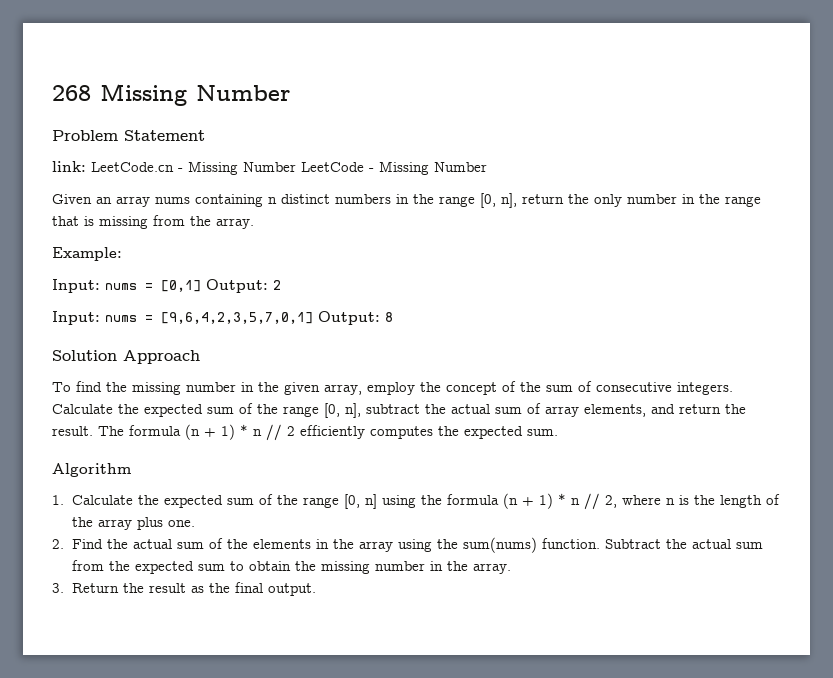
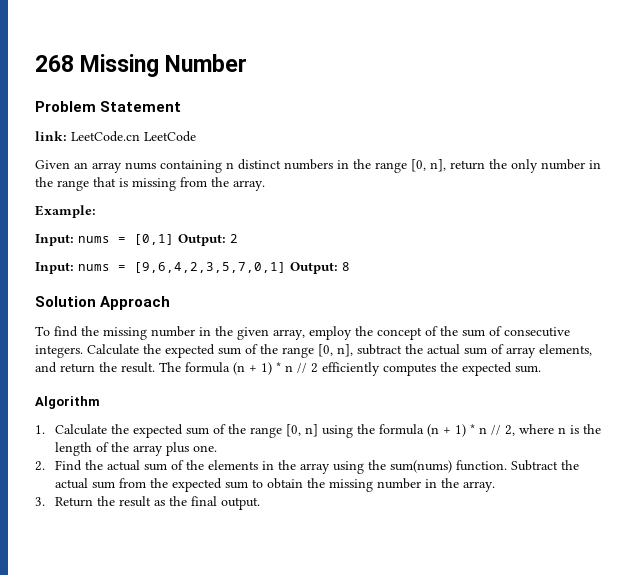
[178,161,487,175] - Missing Number LeetCode - Missing Number -> [144,131,196,142] LeetCode

